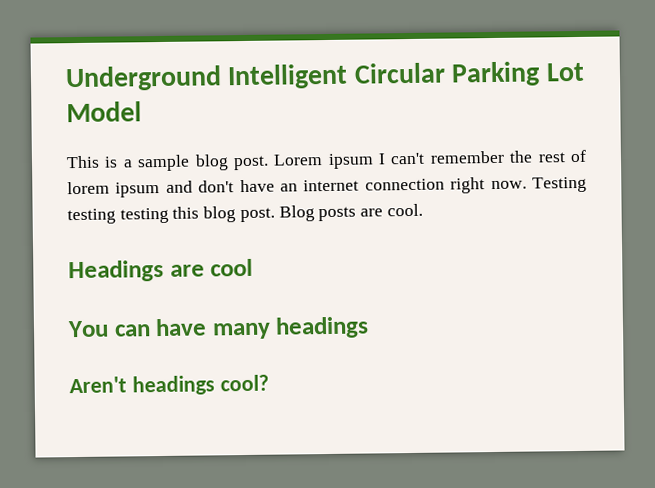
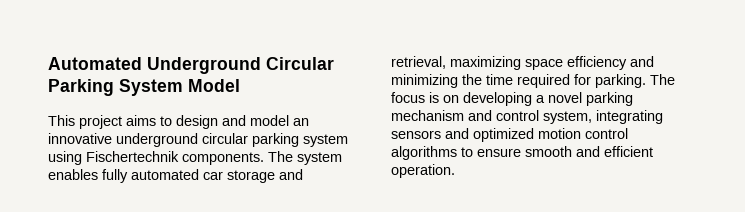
[65,63,349,92] Underground Intelligent -> [48,57,261,74] Automated Underground
[545,62,585,82] Lot -> [119,79,183,96] System
[104,149,587,172] [67,176,587,198] [67,203,423,225] [68,258,254,283] [67,316,370,340] [69,374,269,396] is a sample blog post. Lorem ipsum I can't remember the rest of lorem ipsum and don't have an internet connection right now. Testing testing testing this blog post. Blog posts are cool. // Headings are cool // You can have many headings // Aren't headings cool? -> [79,115,309,129] [48,133,348,147] [48,151,342,165] [48,169,303,183] [391,56,654,70] [391,74,675,88] [391,92,633,106] [391,110,663,124] [391,128,628,142] [391,146,653,160] [391,164,455,178] project aims to design and model an innovative underground circular parking system using Fischertechnik components. The system enables fully automated car storage and retrieval, maximizing space efficiency and minimizing the time required for parking. The focus is on developing a novel parking mechanism and control system, integrating sensors and optimized motion control algorithms to ensure smooth and efficient operation.

